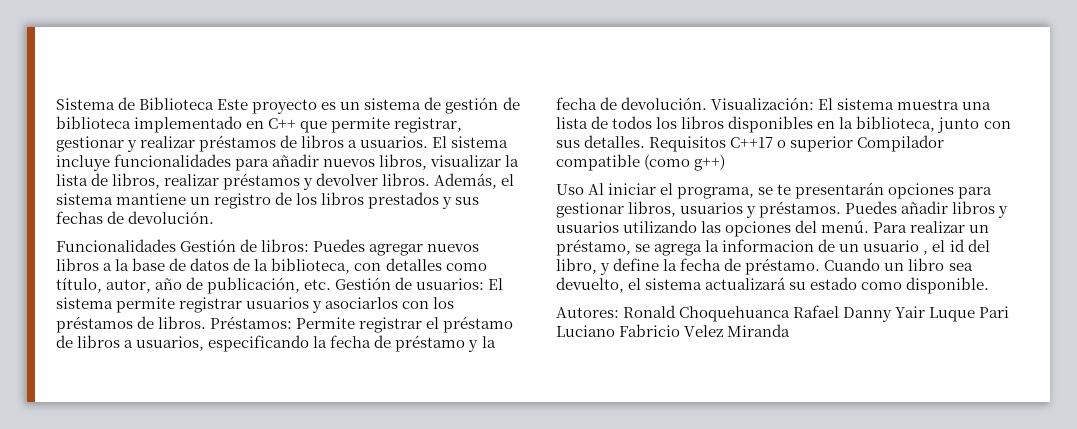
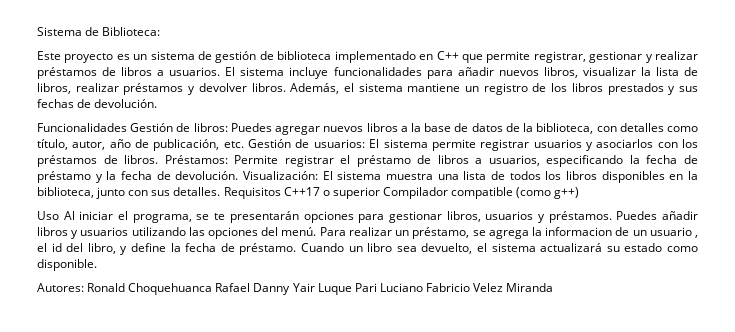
[139,97,215,110] Biblioteca -> [102,27,161,36] Biblioteca: //

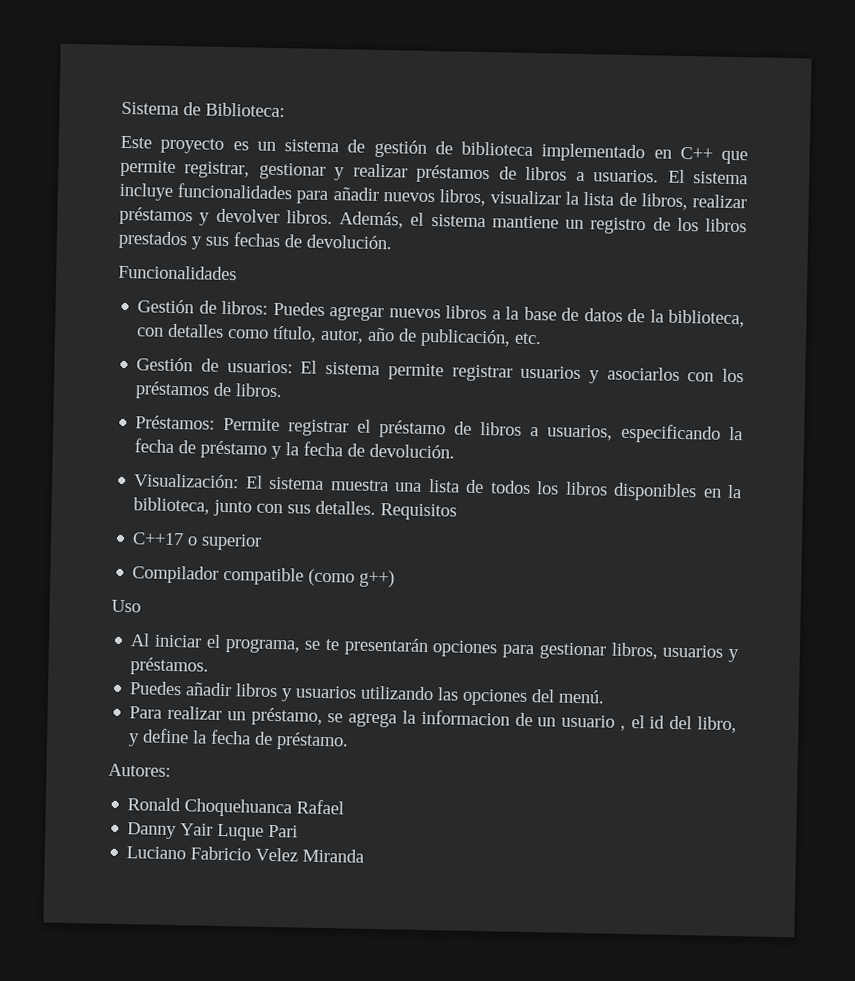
(127, 127) none -> (237, 272) //
(244, 144) none -> (543, 338) //
(159, 159) none -> (284, 390) //
(239, 175) none -> (456, 451) //
(281, 193) none -> (458, 512) //
(380, 193) none -> (263, 542) //
(59, 215) none -> (141, 606) //
(612, 217) none -> (210, 666) //
(317, 231) none -> (606, 696) //
[301,243,699,254] [37,259,97,271] Cuando un libro sea devuelto, el sistema actualizará su estado como disponible. -> (350, 741) none
(84, 287) none -> (171, 770) //
(251, 287) none -> (345, 807) //
(377, 287) none -> (299, 831) //

